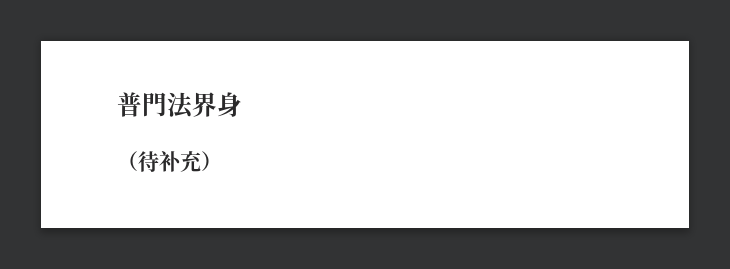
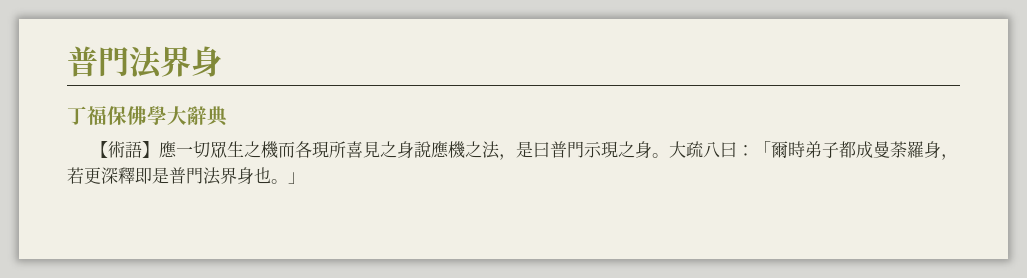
[117,151,222,172] （待补充） -> [67,106,229,127] [91,141,959,160] [67,167,305,185] 丁福保佛學大辭典 // 【術語】應一切眾生之機而各現所喜見之身說應機之法，是曰普門示現之身。大疏八曰：「爾時弟子都成曼荼羅身，若更深釋即是普門法界身也。」

